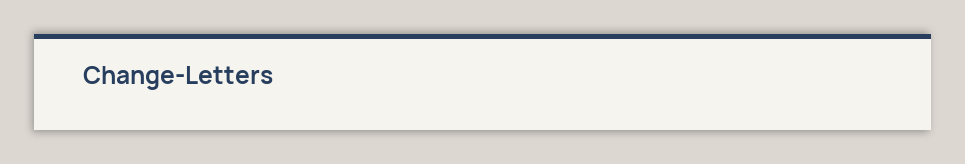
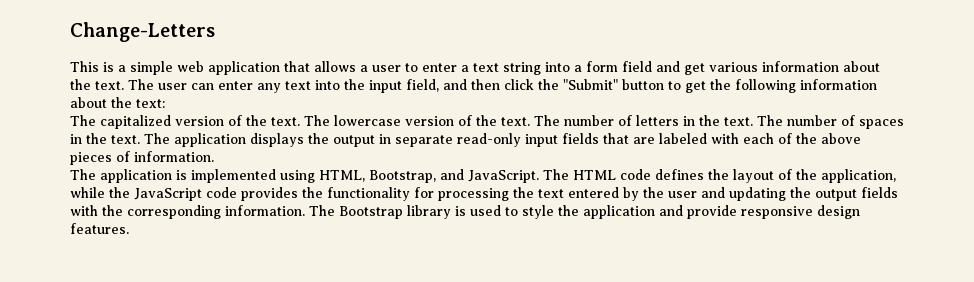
(273, 78) none -> [70,61,880,75] [70,79,877,93] [70,97,165,108] [70,115,904,129] [70,133,861,147] [70,151,214,165] [70,169,896,183] [70,187,898,201] [70,205,860,219] [70,223,129,234] // This is a simple web application that allows a user to enter a text string into a form field and get various information about the text. The user can enter any text into the input field, and then click the "Submit" button to get the following information about the text: // The capitalized version of the text. The lowercase version of the text. The number of letters in the text. The number of spaces in the text. The application displays the output in separate read-only input fields that are labeled with each of the above pieces of information. // The application is implemented using HTML, Bootstrap, and JavaScript. The HTML code defines the layout of the application, while the JavaScript code provides the functionality for processing the text entered by the user and updating the output fields with the corresponding information. The Bootstrap library is used to style the application and provide responsive design features.

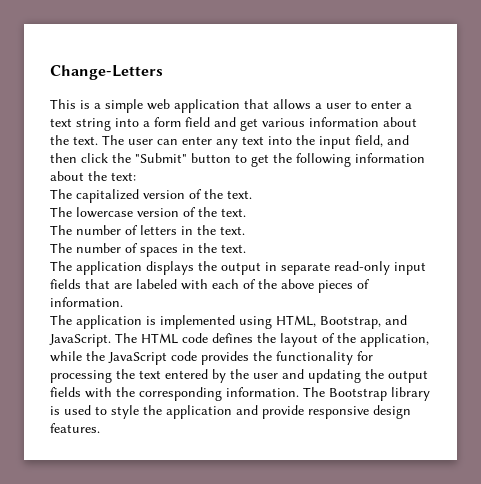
(300, 121) none -> (252, 194) //
(530, 121) none -> (246, 212) //
(753, 121) none -> (245, 230) //
(140, 139) none -> (246, 248) //

